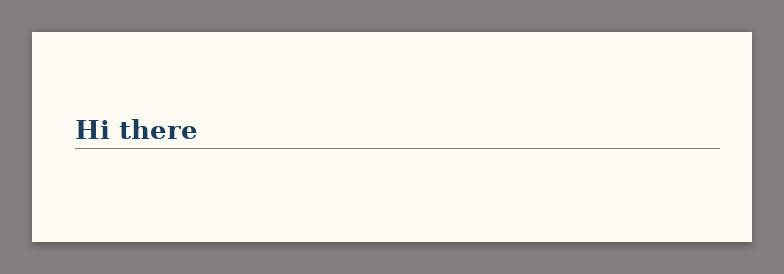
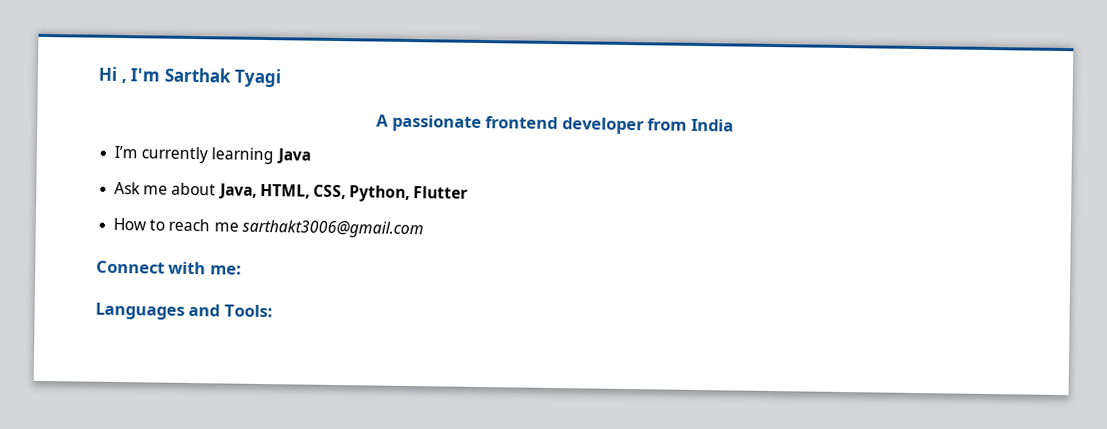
[119,119,198,139] there -> [120,67,282,88] [376,114,734,135] [114,145,311,165] [114,181,469,203] [113,217,424,239] [96,260,242,275] [95,302,273,320] , I'm Sarthak Tyagi // A passionate frontend developer from India // I’m currently learning Java // Ask me about Java, HTML, CSS, Python, Flutter // How to reach me sarthakt3006@gmail.com // Connect with me: // Languages and Tools:

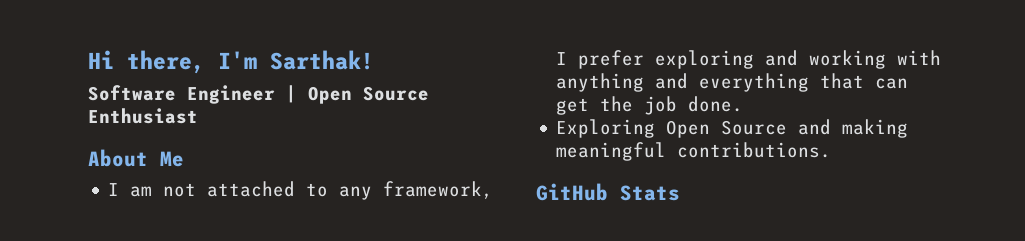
[120,67,282,88] [376,114,734,135] [114,145,311,165] [114,181,469,203] [113,217,424,239] [96,260,242,275] [95,302,273,320] , I'm Sarthak Tyagi // A passionate frontend developer from India // I’m currently learning Java // Ask me about Java, HTML, CSS, Python, Flutter // How to reach me sarthakt3006@gmail.com // Connect with me: // Languages and Tools: -> [127,50,374,74] [88,85,429,104] [88,108,198,124] [88,149,184,167] [108,181,494,200] [556,50,942,69] [556,73,909,92] [556,96,744,115] [556,119,909,138] [556,142,832,161] [536,183,680,201] there, I'm Sarthak! // Software Engineer | Open Source Enthusiast // About Me // I am not attached to any framework, I prefer exploring and working with anything and everything that can get the job done. // Exploring Open Source and making meaningful contributions. // GitHub Stats

